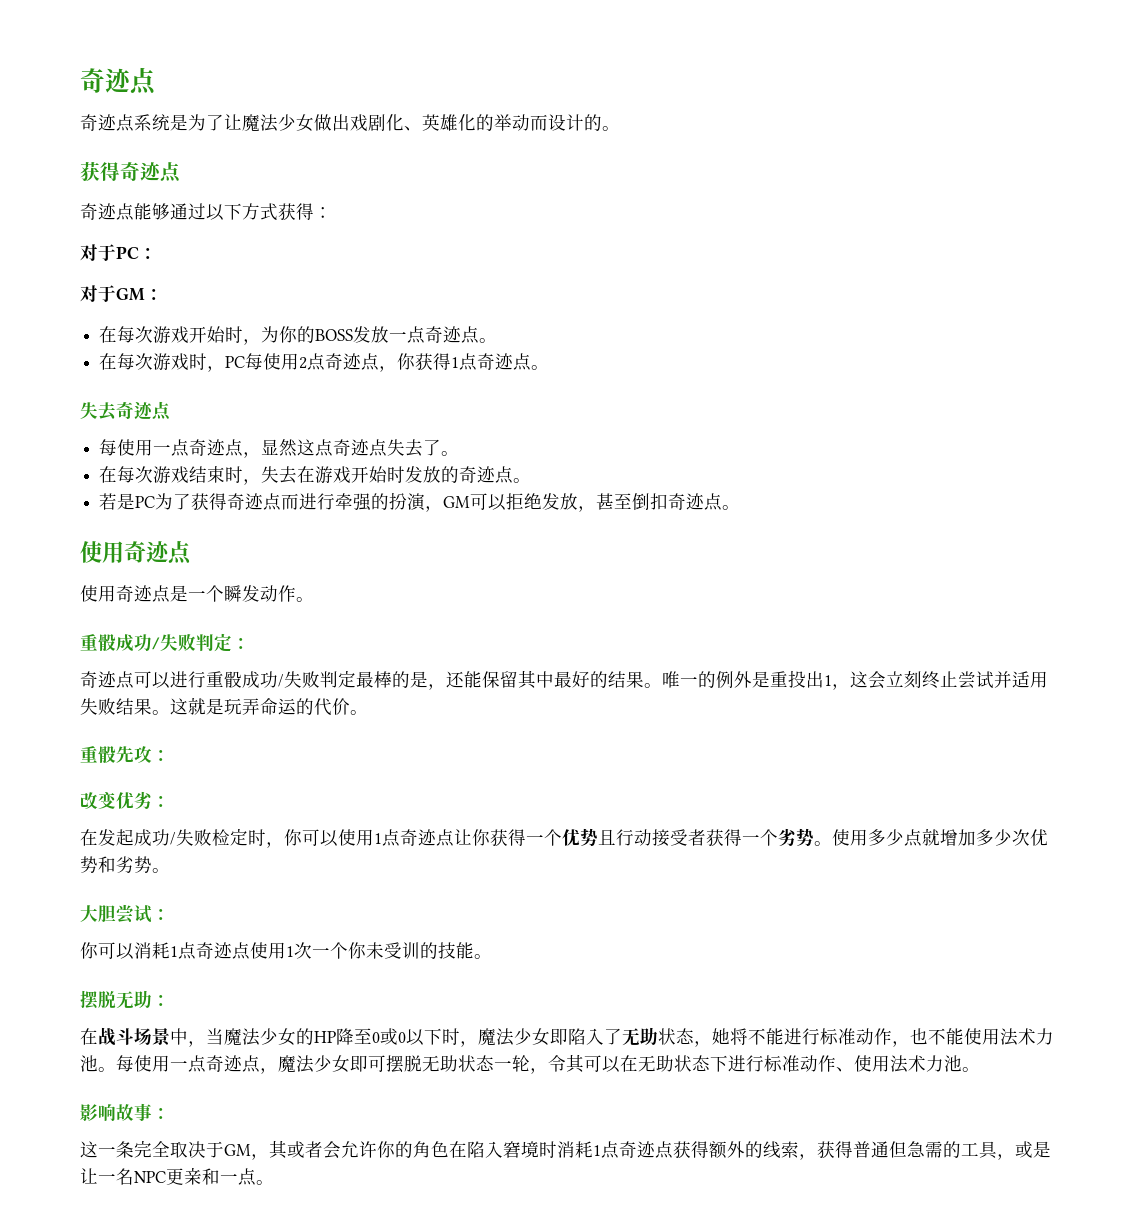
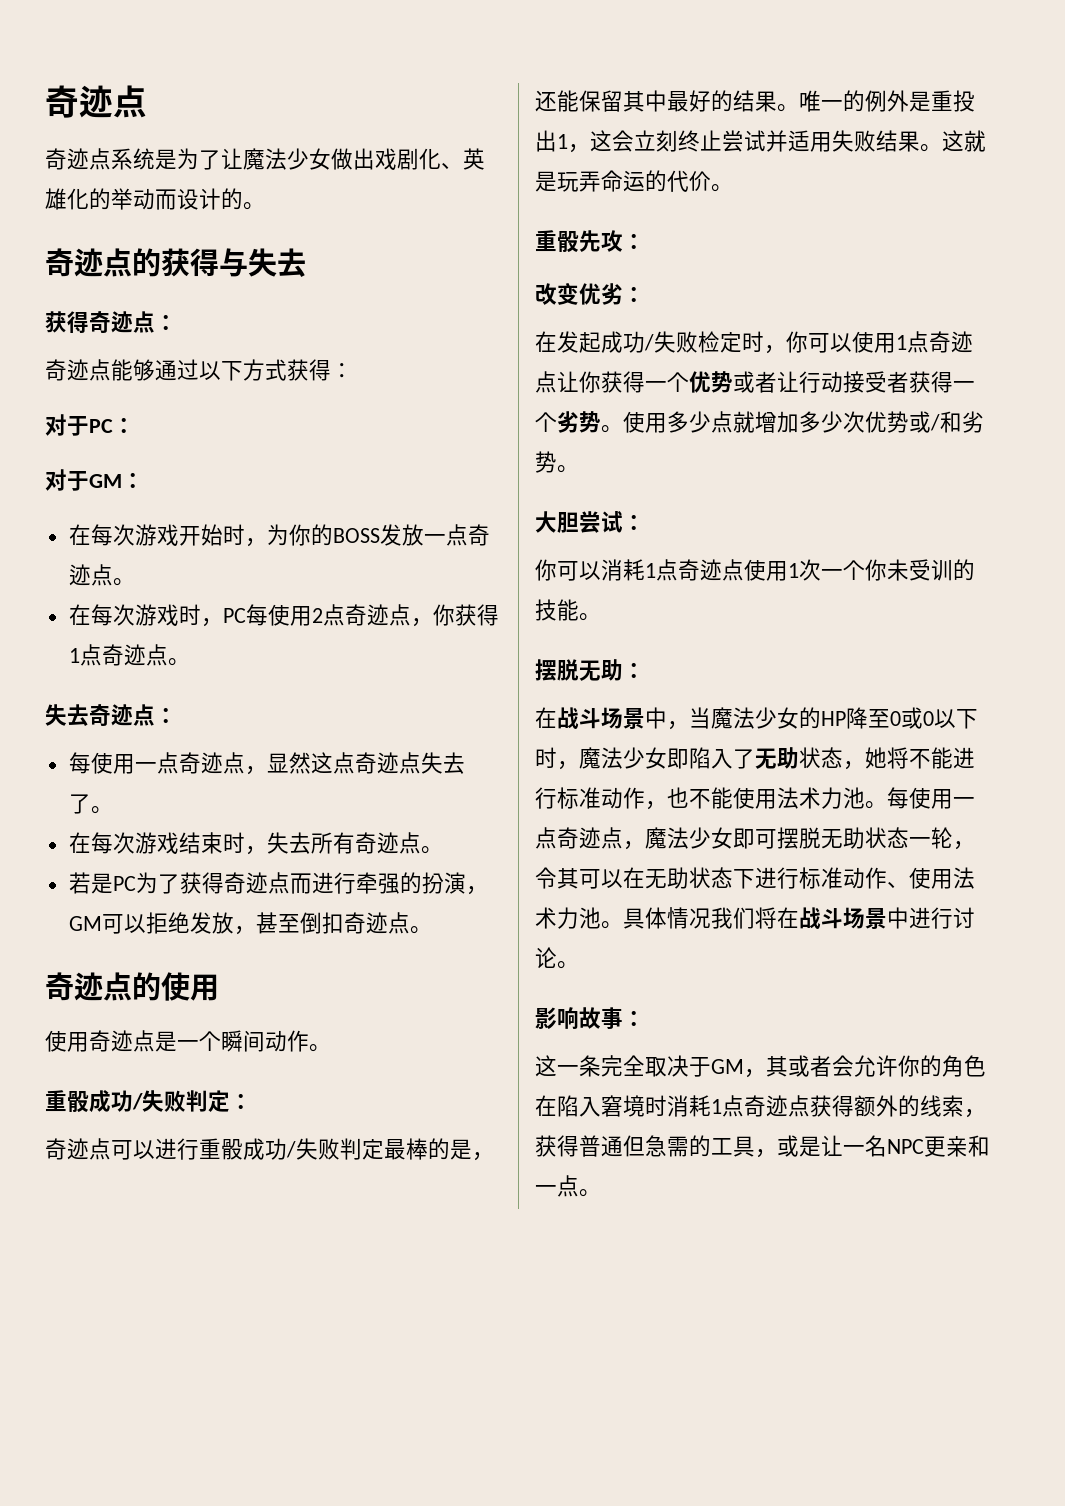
[80,162,181,183] // 获得奇迹点 -> [45,248,306,277] [45,311,177,333] // 奇迹点的获得与失去 // 获得奇迹点：
(171, 411) none -> [155,707,177,723] ：
[297,466,460,484] 在游戏开始时发放的 -> [310,832,355,854] 所有
[80,541,192,565] 使用奇迹点 -> [45,972,219,1001] 奇迹点的使用
[242,585,260,602] 发 -> [243,1030,265,1052] 间
[598,829,616,845] 且 -> [733,371,799,393] 或者让
(98, 864) none -> [909,411,940,433] 或/
(980, 1069) none -> [623,907,975,930] [535,947,579,969] 具体情况我们将在战斗场景中进行讨论。

